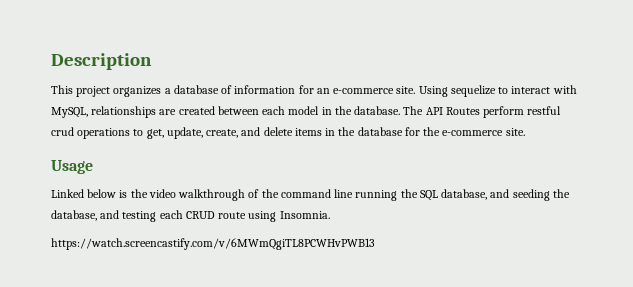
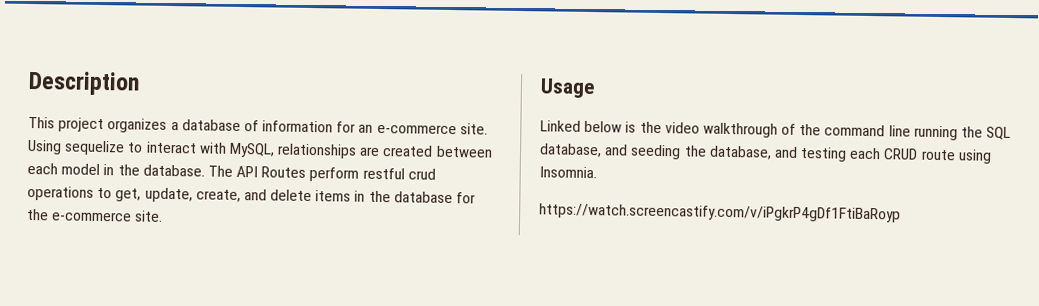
[51,238,375,250] https://watch.screencastify.com/v/6MWmQgiTL8PCWHvPWB13 -> [539,203,901,223] https://watch.screencastify.com/v/iPgkrP4gDf1FtiBaRoyp

